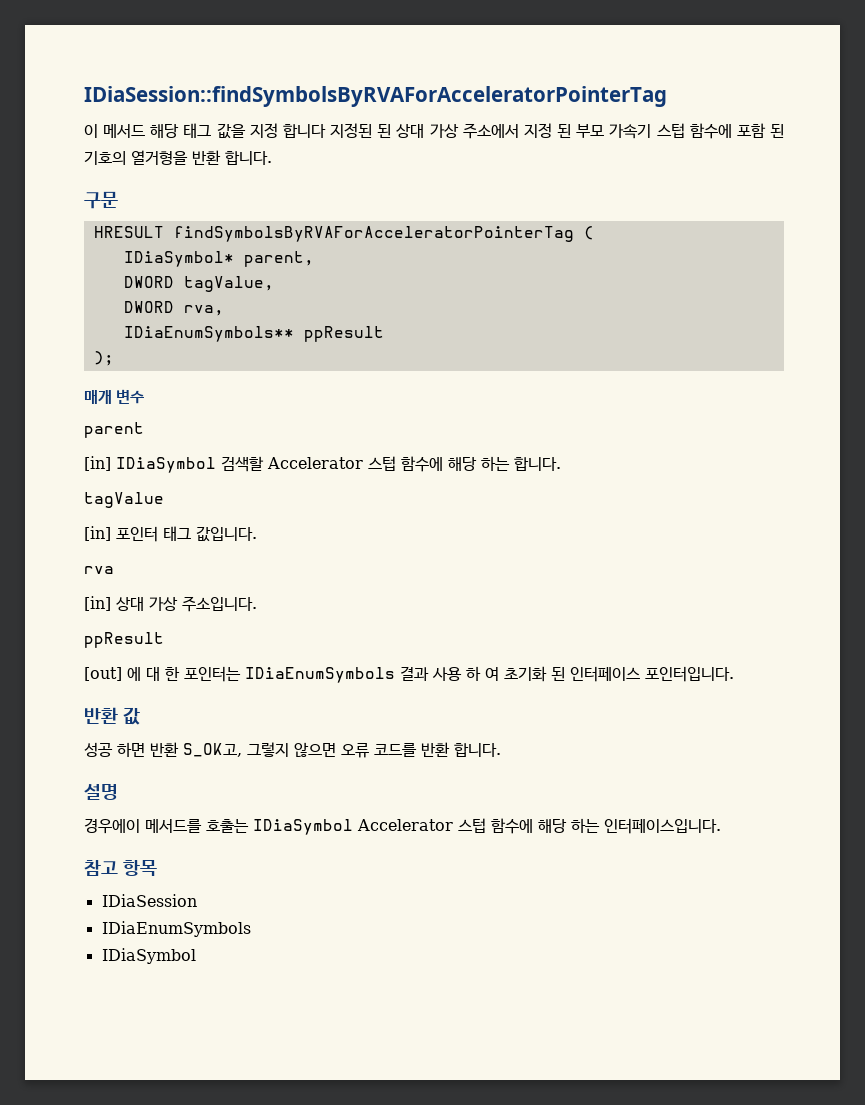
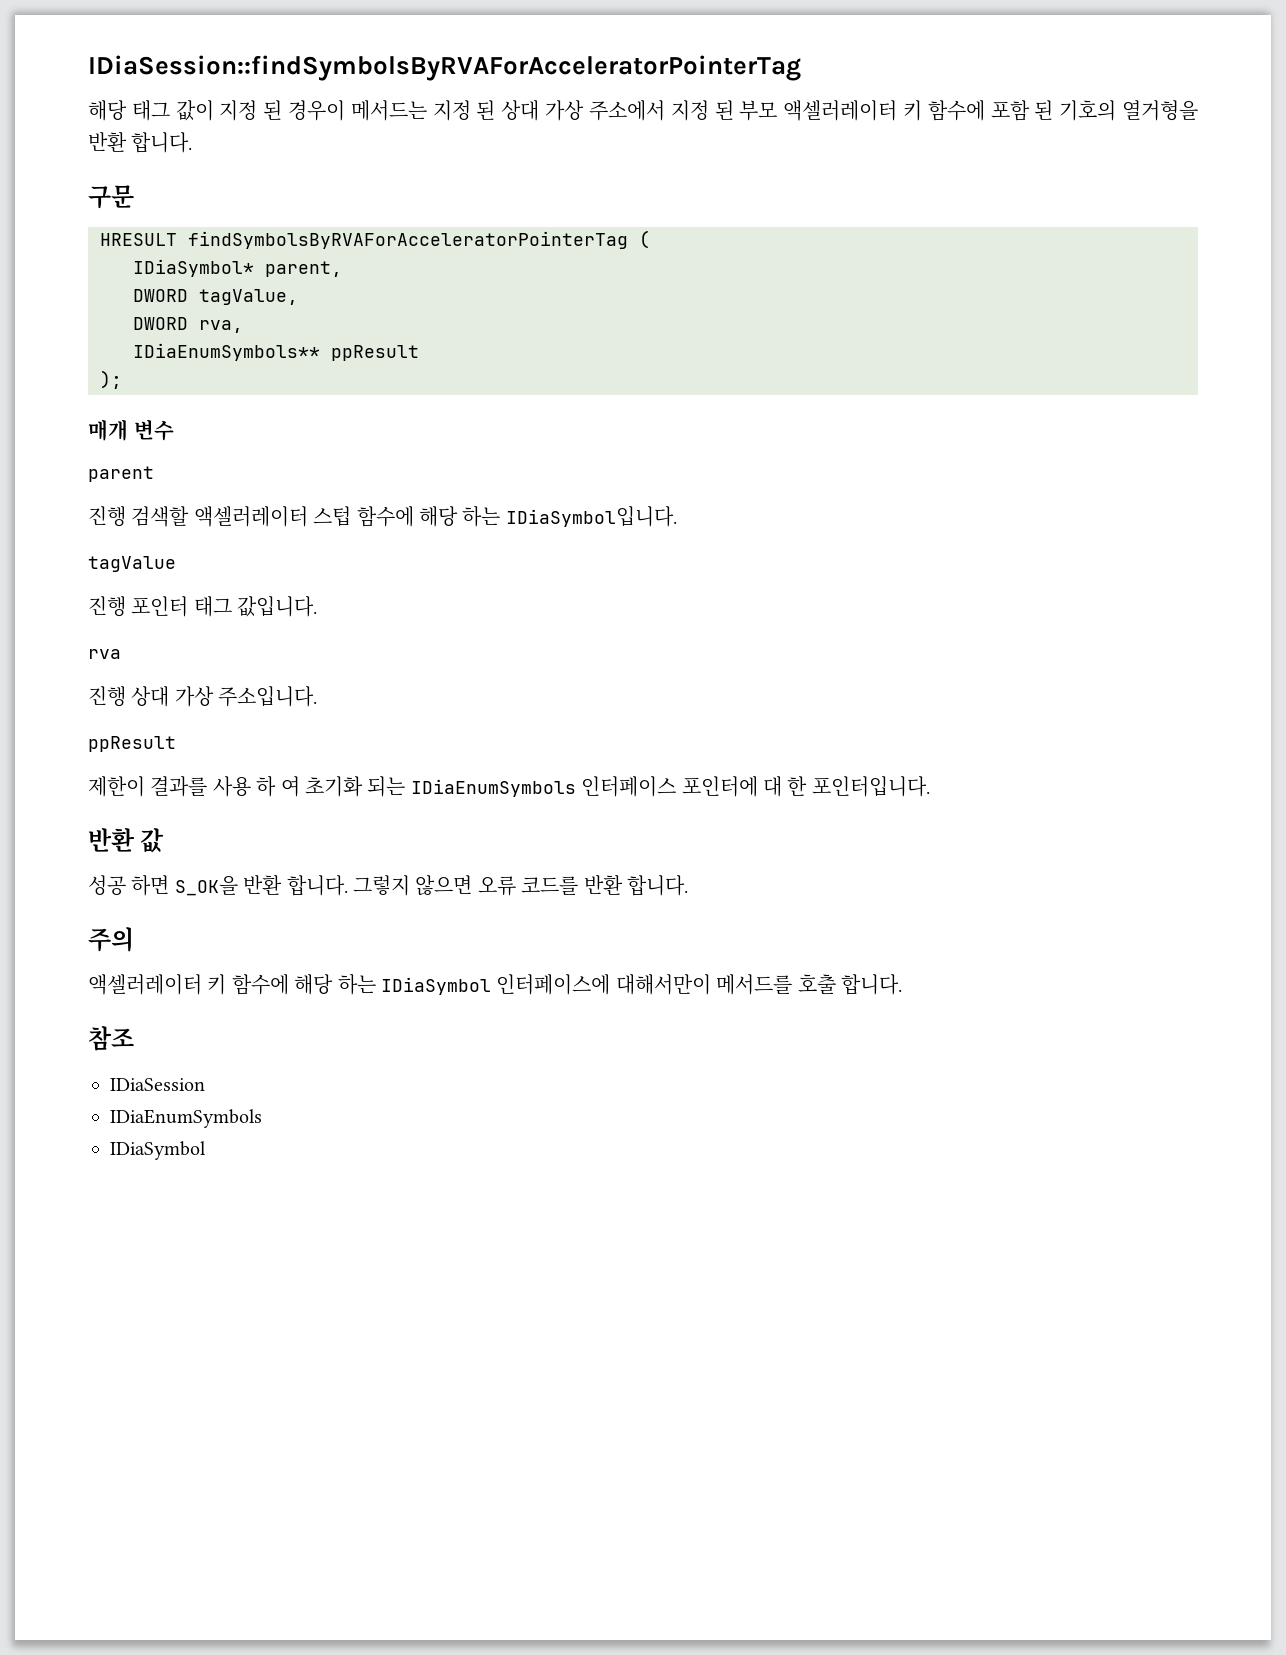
[84,123,373,139] 이 메서드 해당 태그 값을 지정 합니다 지정된 -> [88,100,471,121] 해당 태그 값이 지정 된 경우이 메서드는 지정
[609,123,685,139] 가속기 스텁 -> [783,100,922,121] 액셀러레이터 키
[84,456,561,473] [in] IDiaSymbol 검색할 Accelerator 스텁 함수에 해당 하는 합니다. -> [88,506,677,527] 진행 검색할 액셀러레이터 스텁 함수에 해당 하는 IDiaSymbol입니다.
[84,526,111,541] [in] -> [88,596,126,617] 진행
[84,596,111,611] [in] -> [88,686,126,707] 진행
[84,666,640,683] [out] 에 대 한 포인터는 IDiaEnumSymbols 결과 사용 하 여 초기화 된 인터페이스 -> [88,776,808,797] 제한이 결과를 사용 하 여 초기화 되는 IDiaEnumSymbols 인터페이스 포인터에 대 한
[150,742,242,757] 반환 S_OK고, -> [174,875,348,896] S_OK을 반환 합니다.
[84,784,118,800] [84,818,721,835] [84,860,158,876] 설명 // 경우에이 메서드를 호출는 IDiaSymbol Accelerator 스텁 함수에 해당 하는 인터페이스입니다. // 참고 항목 -> [88,927,134,952] [88,974,902,995] [88,1026,134,1051] 주의 // 액셀러레이터 키 함수에 해당 하는 IDiaSymbol 인터페이스에 대해서만이 메서드를 호출 합니다. // 참조

